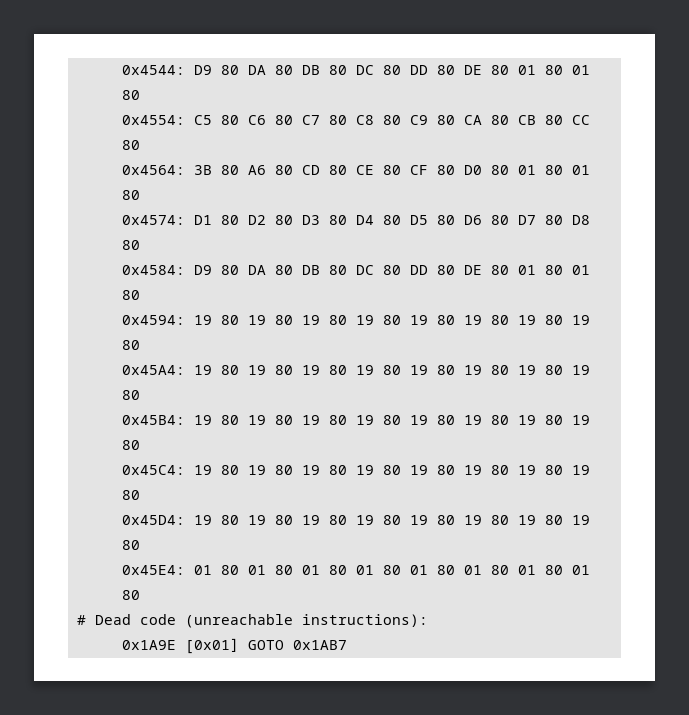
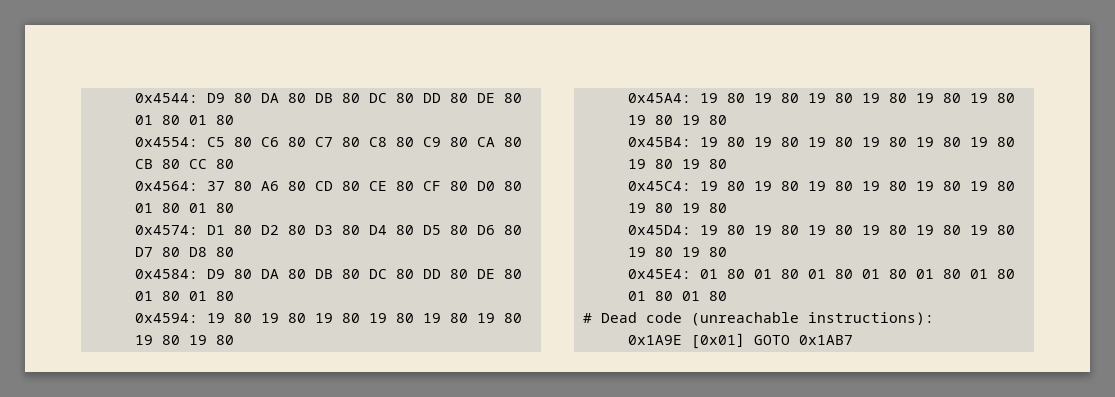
[194,165,213,175] 3B -> [206,181,225,191] 37

